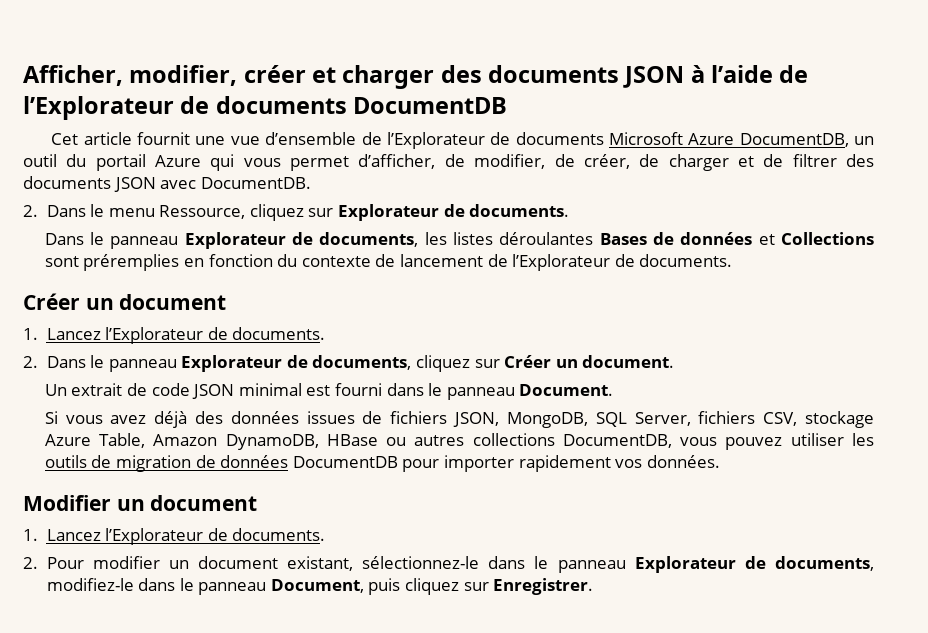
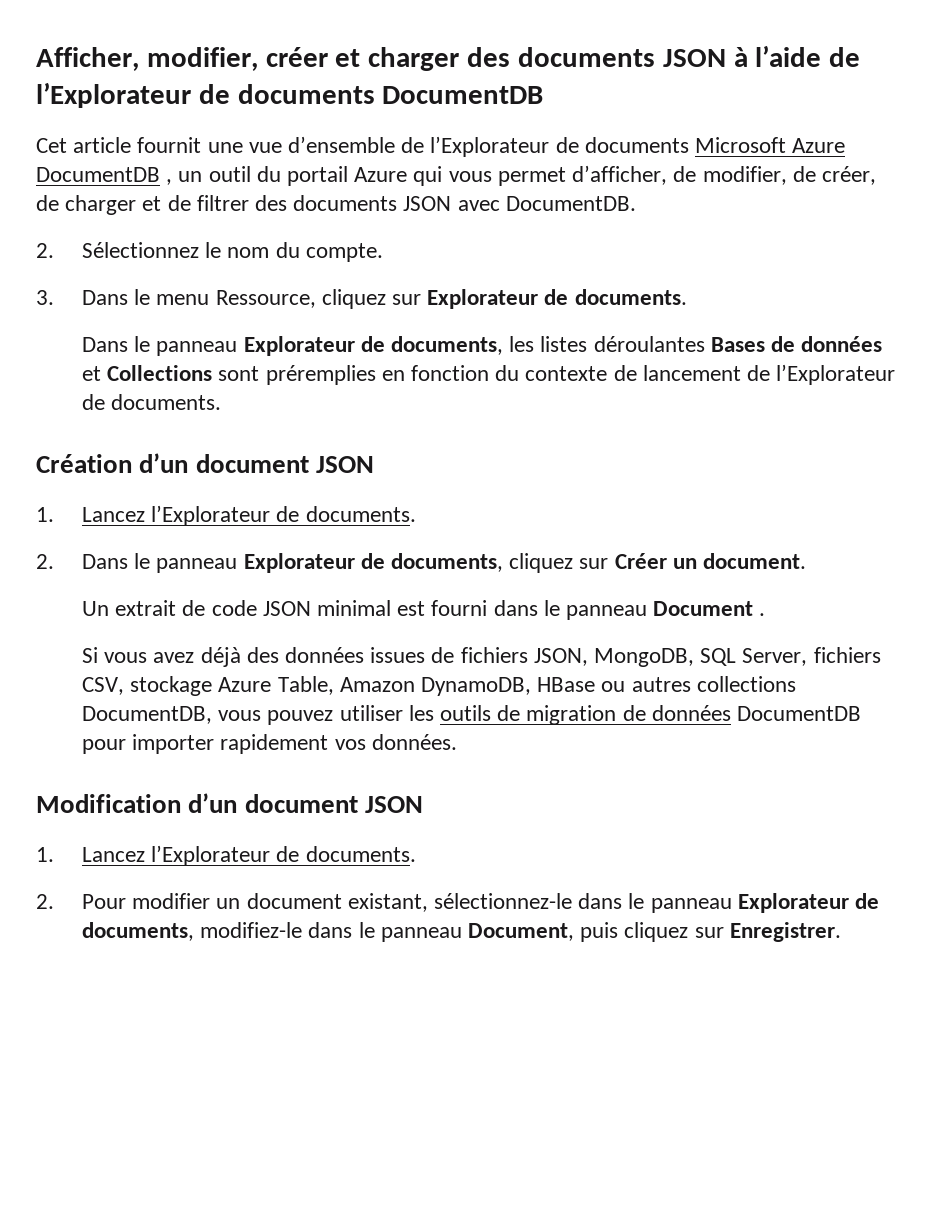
[739,133,849,147] DocumentDB, -> [36,167,173,185] DocumentDB ,
(38, 211) none -> [81,242,383,262] [36,290,54,305] Sélectionnez le nom du compte. // 3.
[23,293,227,310] Créer un document -> [36,453,374,473] Création d’un document JSON
[519,384,614,396] Document. -> [653,601,766,616] Document .
[23,495,258,511] Modifier un document -> [36,793,423,813] Modification d’un document JSON

